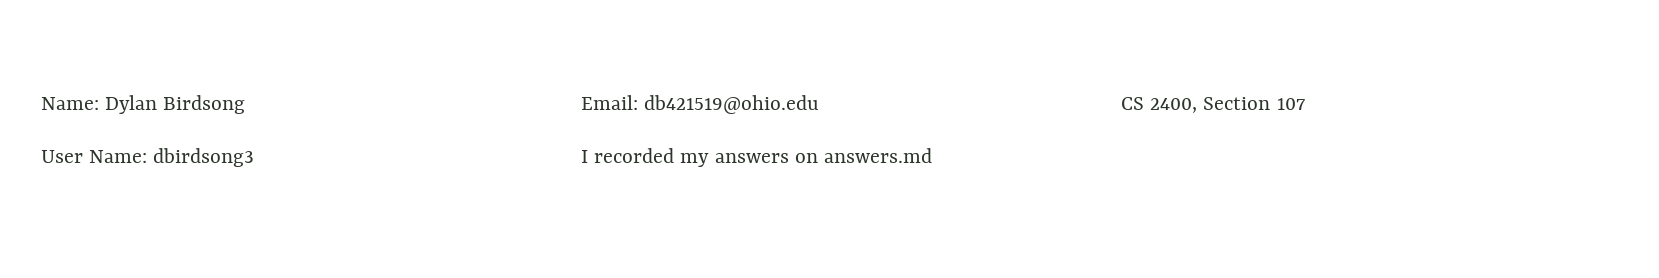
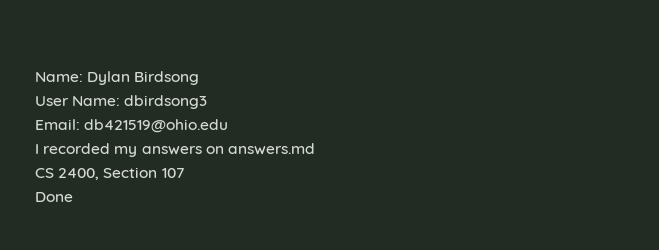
(1305, 104) none -> [35,192,73,202] // Done

